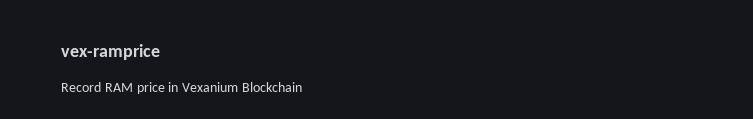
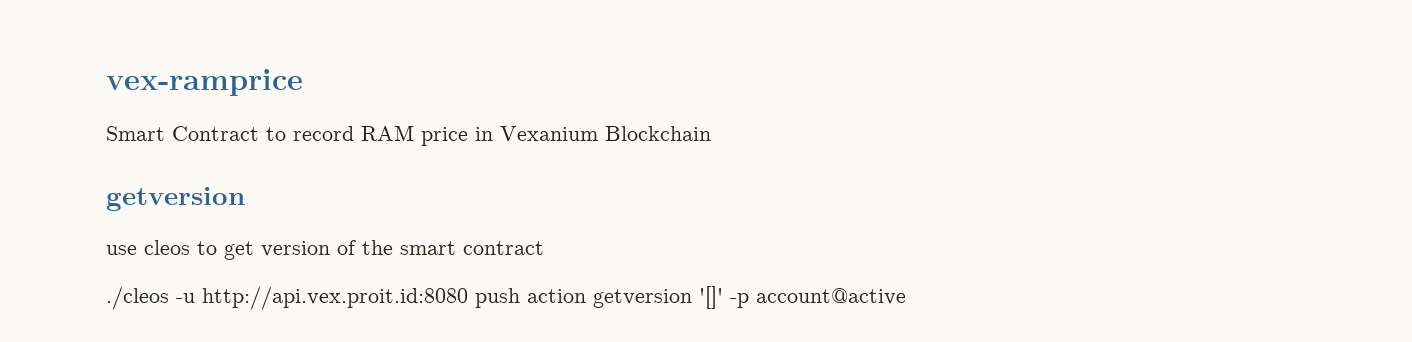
[61,82,101,92] Record -> [106,126,354,141] Smart Contract to record
(302, 87) none -> [106,187,245,211] [106,240,544,260] [106,286,906,310] // getversion // use cleos to get version of the smart contract // ./cleos -u http://api.vex.proit.id:8080 push action getversion '[]' -p account@active

